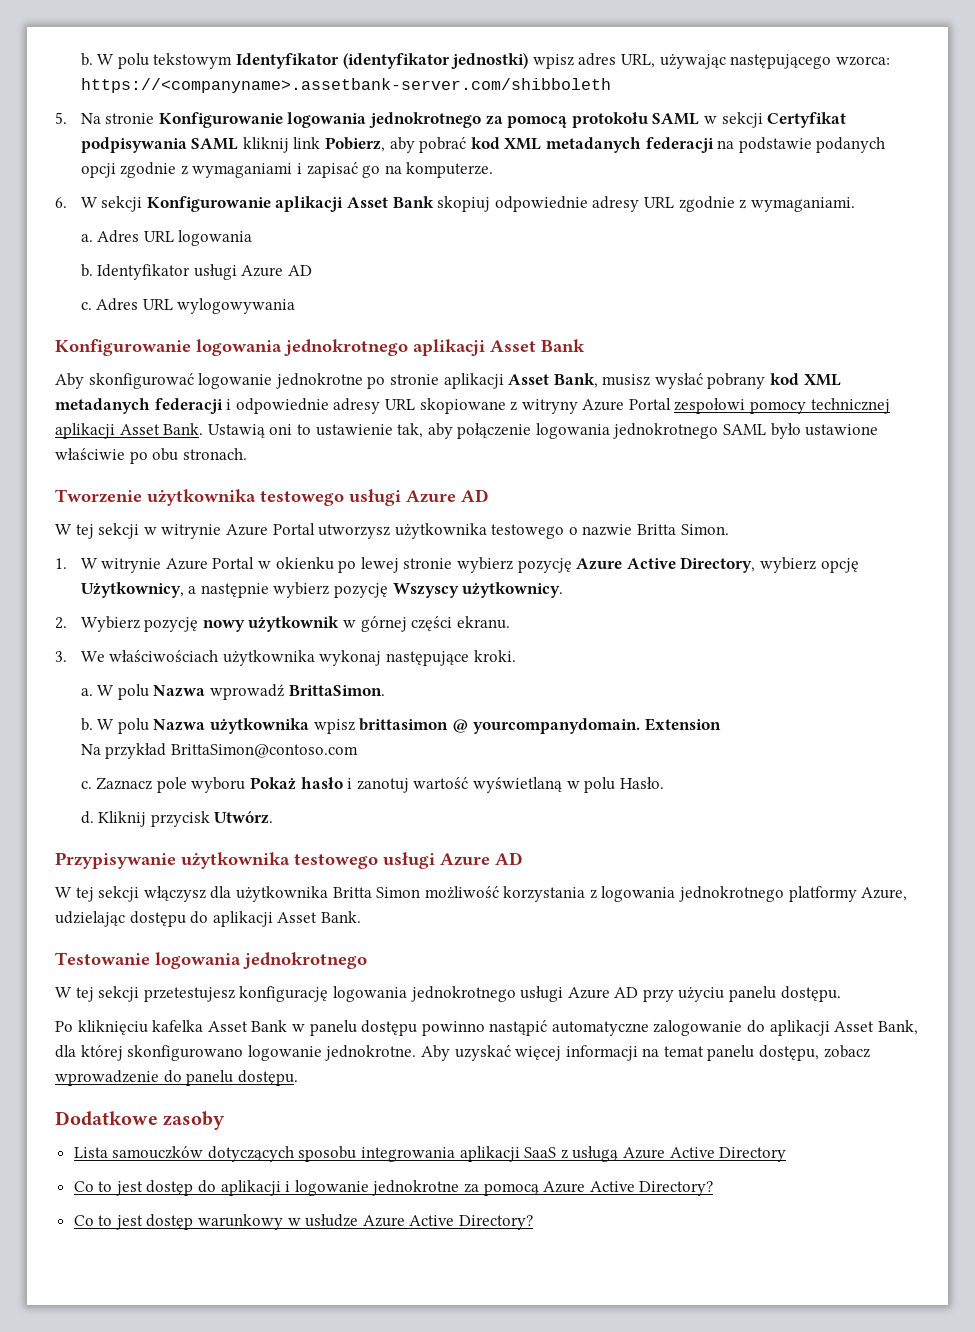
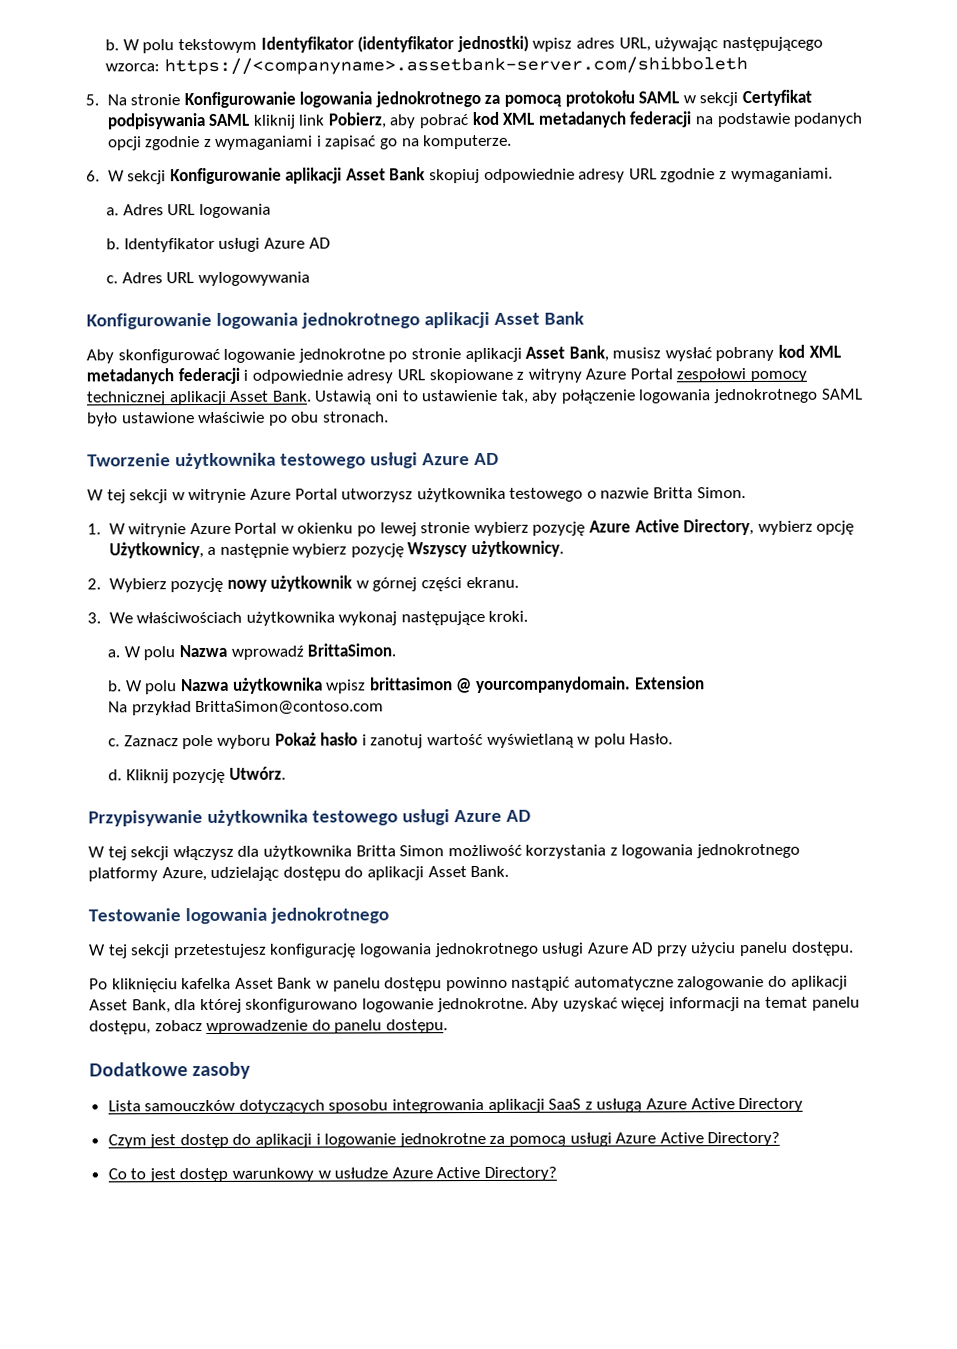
[150,811,210,827] przycisk -> [172,768,226,784] pozycję
[73,1181,113,1192] Co to -> [107,1134,147,1149] Czym
(539, 1189) none -> [569,1132,612,1147] usługi

